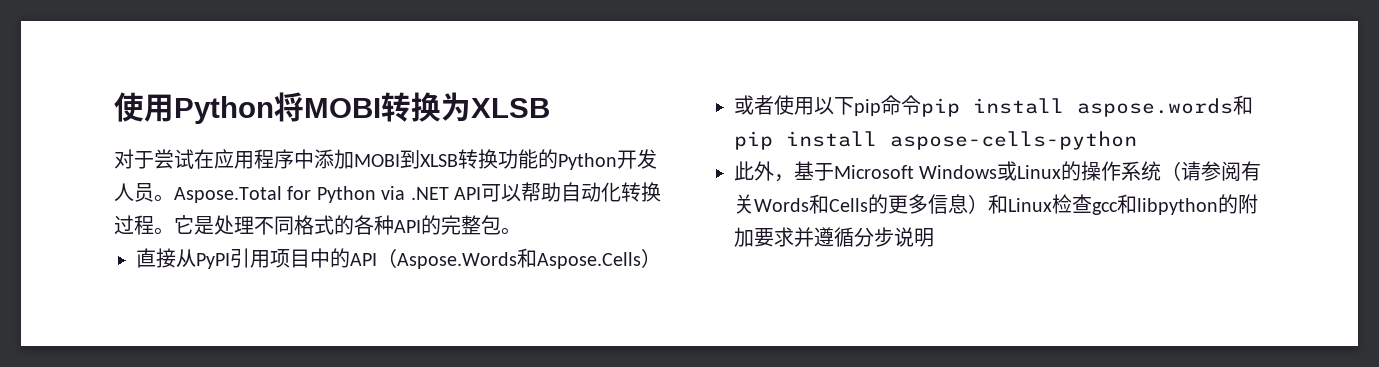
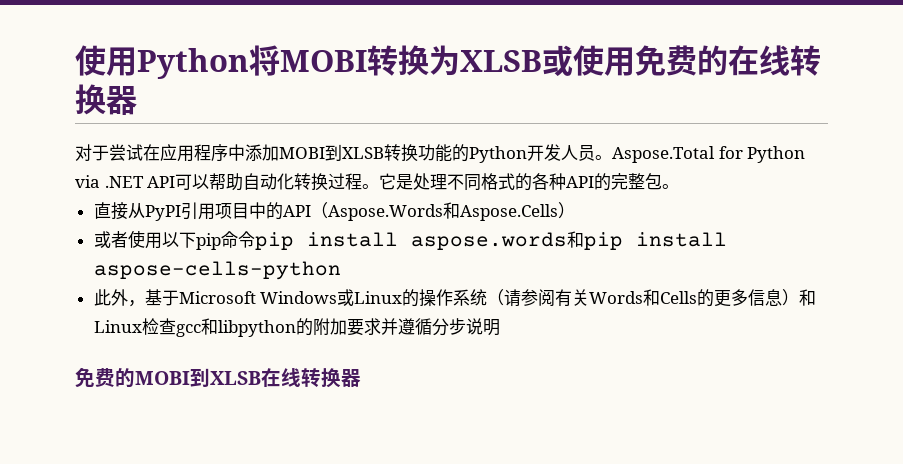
(550, 108) none -> [542,45,821,77] [75,84,137,115] 或使用免费的在线转换器
(934, 237) none -> [75,367,361,388] // 免费的MOBI到XLSB在线转换器

